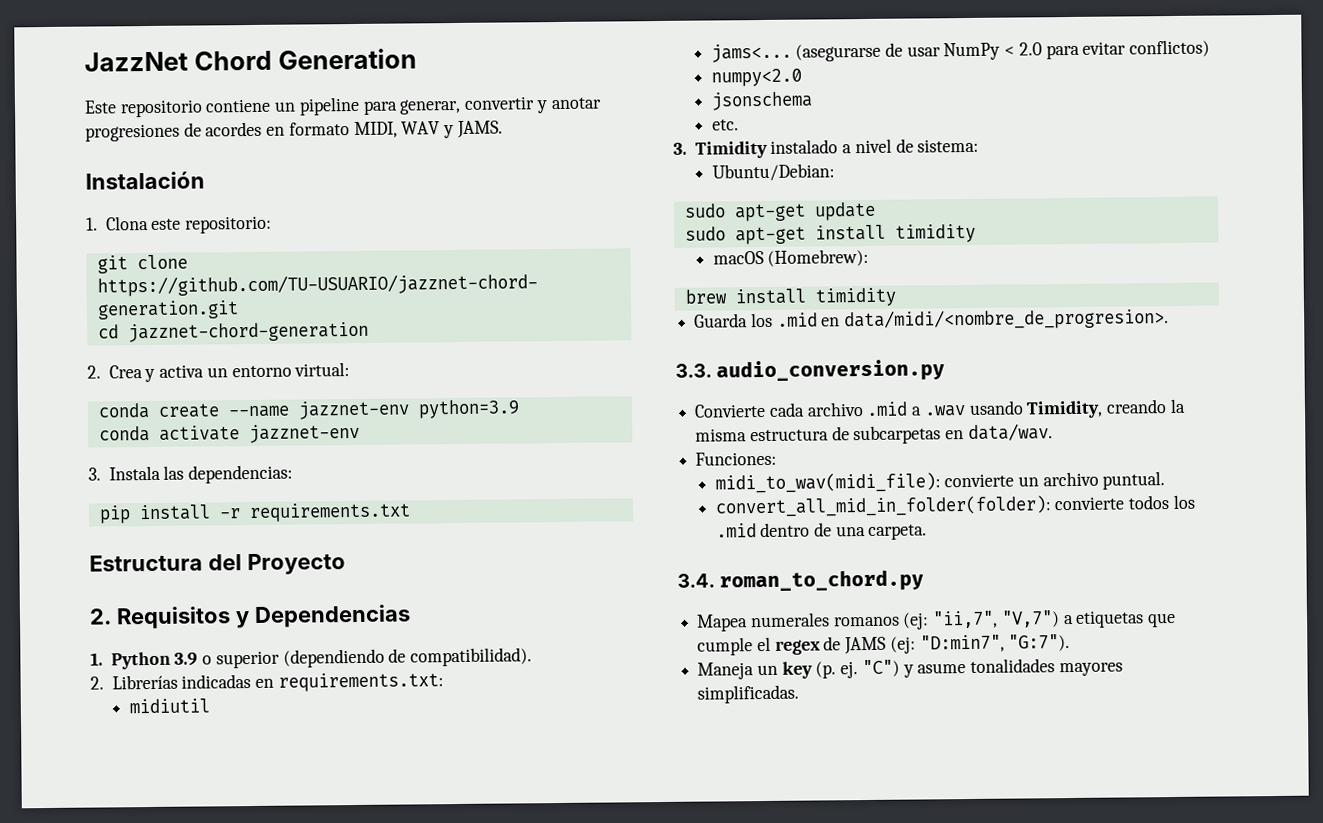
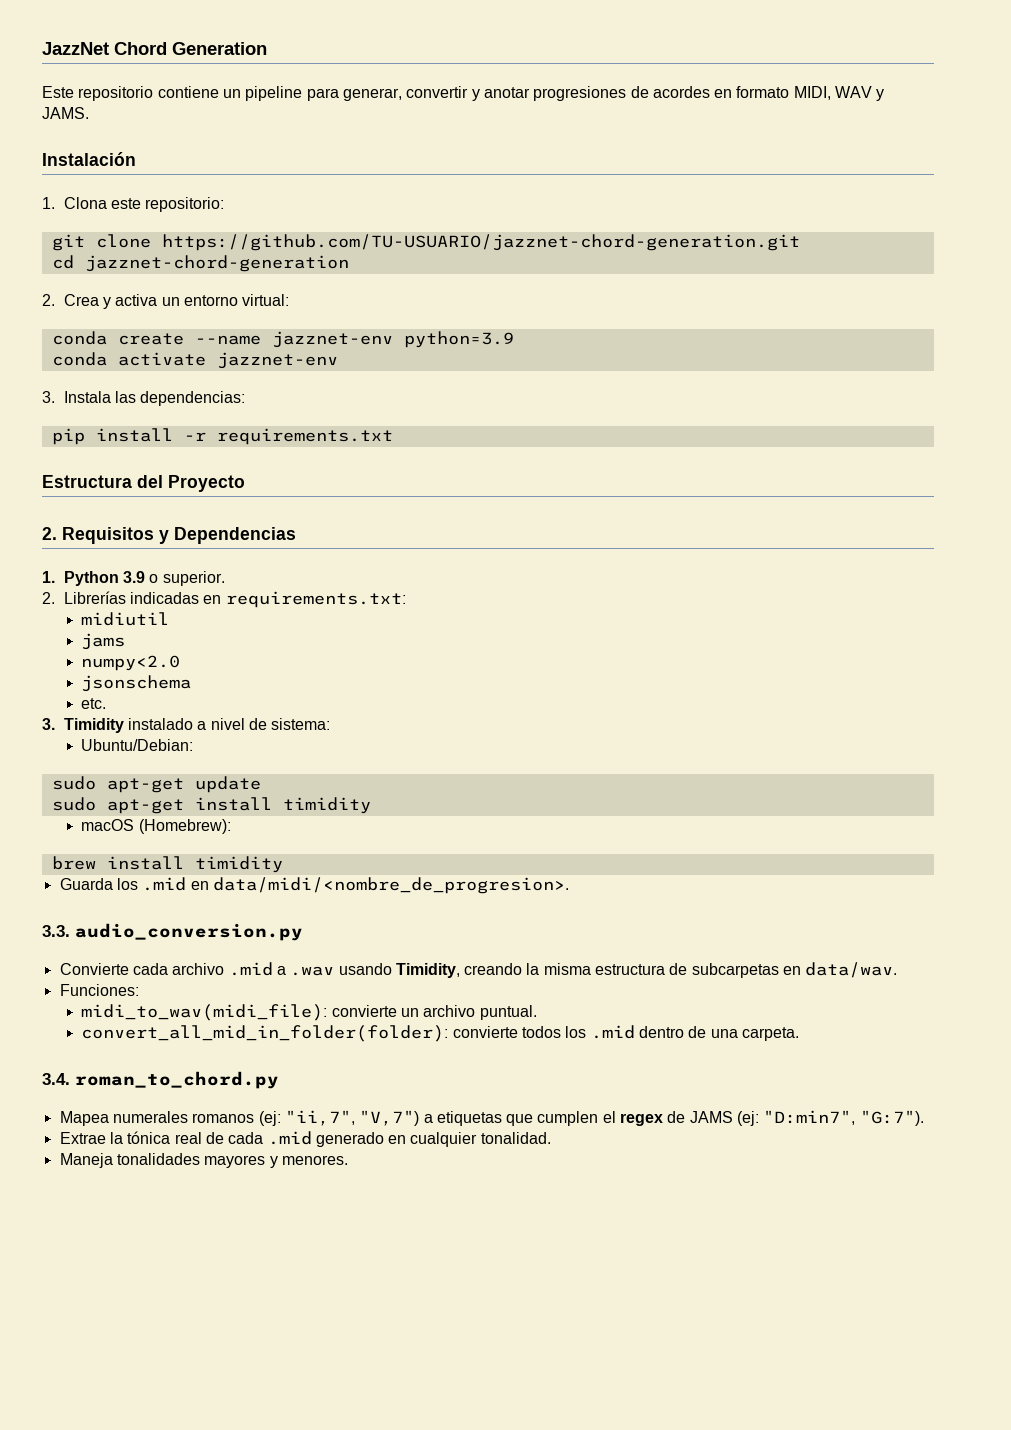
[215,647,533,669] superior (dependiendo de compatibilidad). -> [162,571,225,586] superior.
[710,39,1211,63] jams<... (asegurarse de usar NumPy < 2.0 para evitar conflictos) -> [81,633,126,650] jams
[697,637,754,656] cumple -> [537,1111,599,1126] cumplen
[697,658,1123,680] [697,684,800,704] Maneja un key (p. ej. "C") y asume tonalidades mayores simplificadas. -> [59,1131,551,1147] [59,1153,348,1168] Extrae la tónica real de cada .mid generado en cualquier tonalidad. // Maneja tonalidades mayores y menores.

